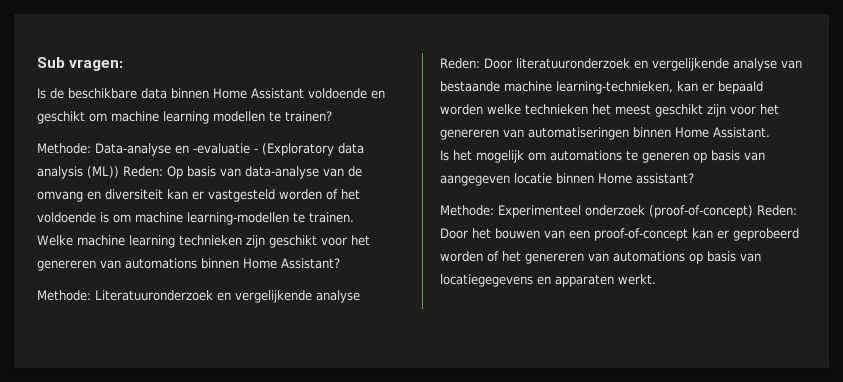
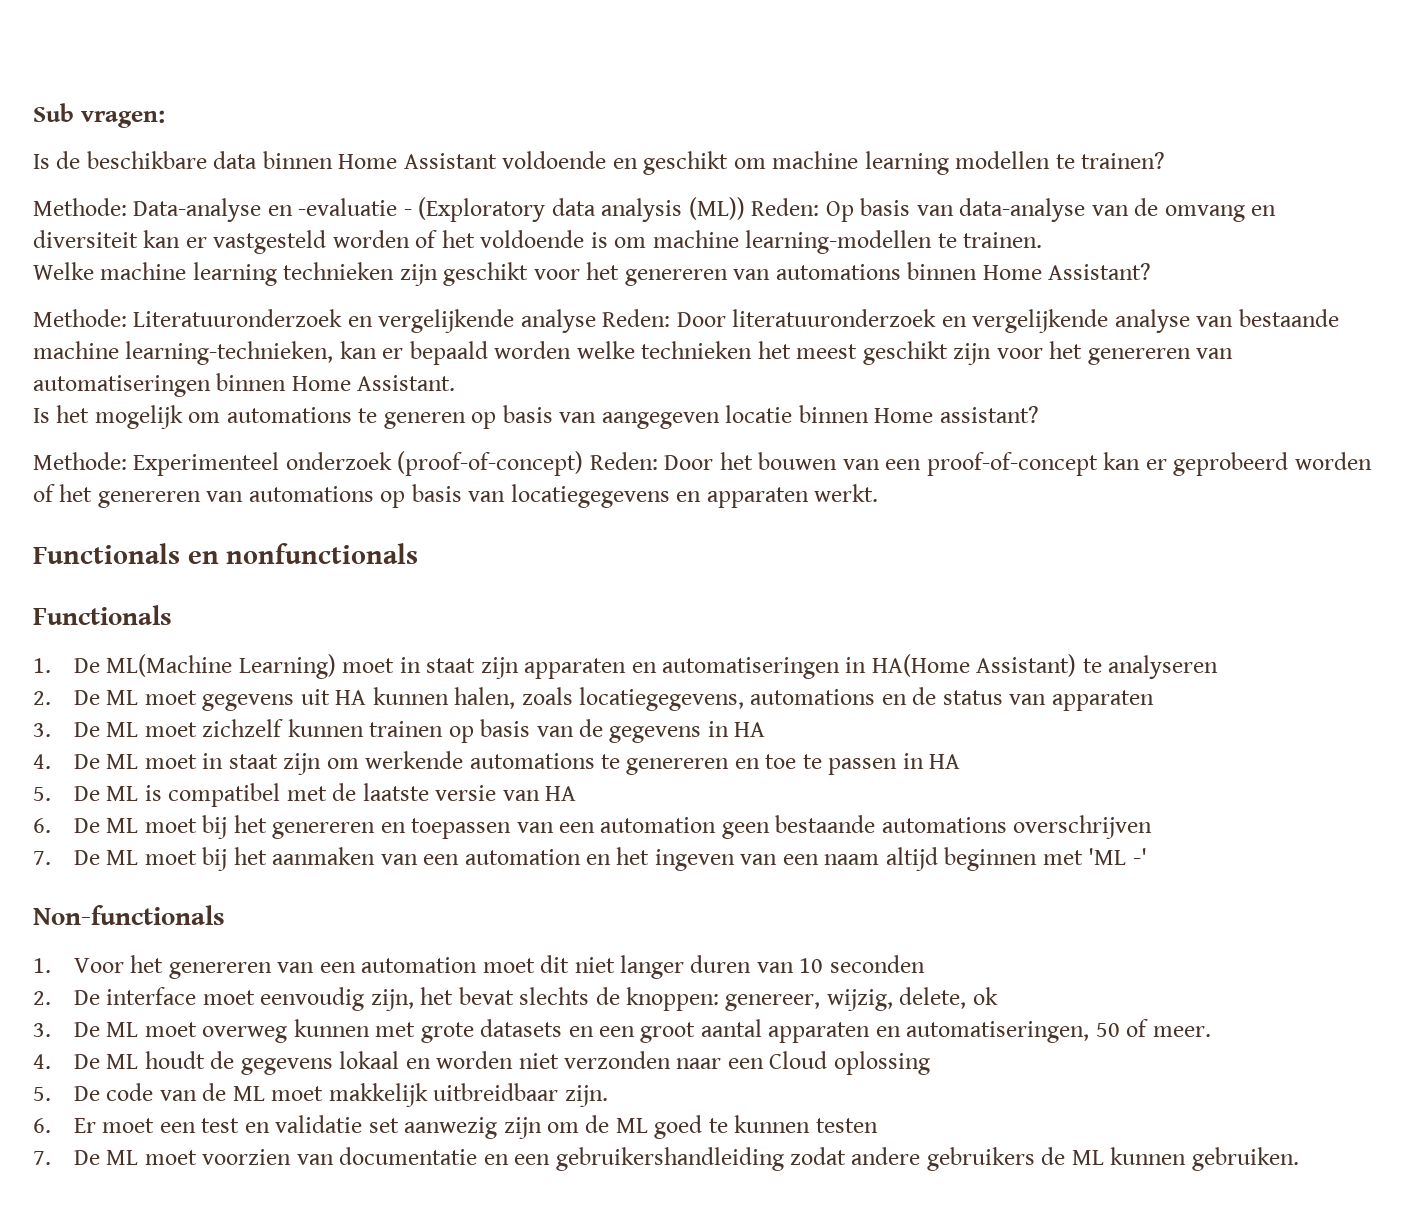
(656, 279) none -> [33,543,419,564] [33,605,172,625] [33,654,1219,679] [33,687,1154,711] [33,719,766,743] [33,751,961,775] [33,783,576,807] [33,815,1153,839] [33,847,1147,871] [33,905,225,925] [33,955,925,979] [33,987,998,1011] [33,1019,1211,1043] [33,1051,930,1075] [33,1083,608,1107] [33,1115,878,1139] [33,1147,1299,1171] // Functionals en nonfunctionals // Functionals // 1. De ML(Machine Learning) moet in staat zijn apparaten en automatiseringen in HA(Home Assistant) te analyseren // 2. De ML moet gegevens uit HA kunnen halen, zoals locatiegegevens, automations en de status van apparaten // 3. De ML moet zichzelf kunnen trainen op basis van de gegevens in HA // 4. De ML moet in staat zijn om werkende automations te genereren en toe te passen in HA // 5. De ML is compatibel met de laatste versie van HA // 6. De ML moet bij het genereren en toepassen van een automation geen bestaande automations overschrijven // 7. De ML moet bij het aanmaken van een automation en het ingeven van een naam altijd beginnen met 'ML -' // Non-functionals // 1. Voor het genereren van een automation moet dit niet langer duren van 10 seconden // 2. De interface moet eenvoudig zijn, het bevat slechts de knoppen: genereer, wijzig, delete, ok // 3. De ML moet overweg kunnen met grote datasets en een groot aantal apparaten en automatiseringen, 50 of meer. // 4. De ML houdt de gegevens lokaal en worden niet verzonden naar een Cloud oplossing // 5. De code van de ML moet makkelijk uitbreidbaar zijn. // 6. Er moet een test en validatie set aanwezig zijn om de ML goed te kunnen testen // 7. De ML moet voorzien van documentatie en een gebruikershandleiding zodat andere gebruikers de ML kunnen gebruiken.

